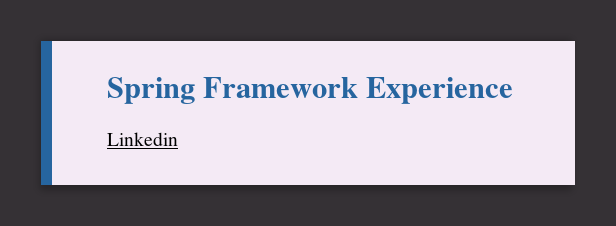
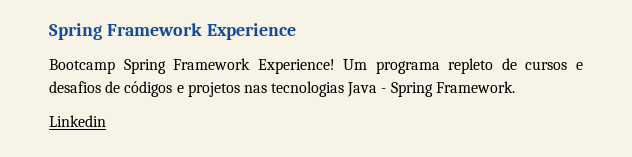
(514, 90) none -> [49,58,583,74] [49,81,515,97] // Bootcamp Spring Framework Experience! Um programa repleto de cursos e desafios de códigos e projetos nas tecnologias Java - Spring Framework.

